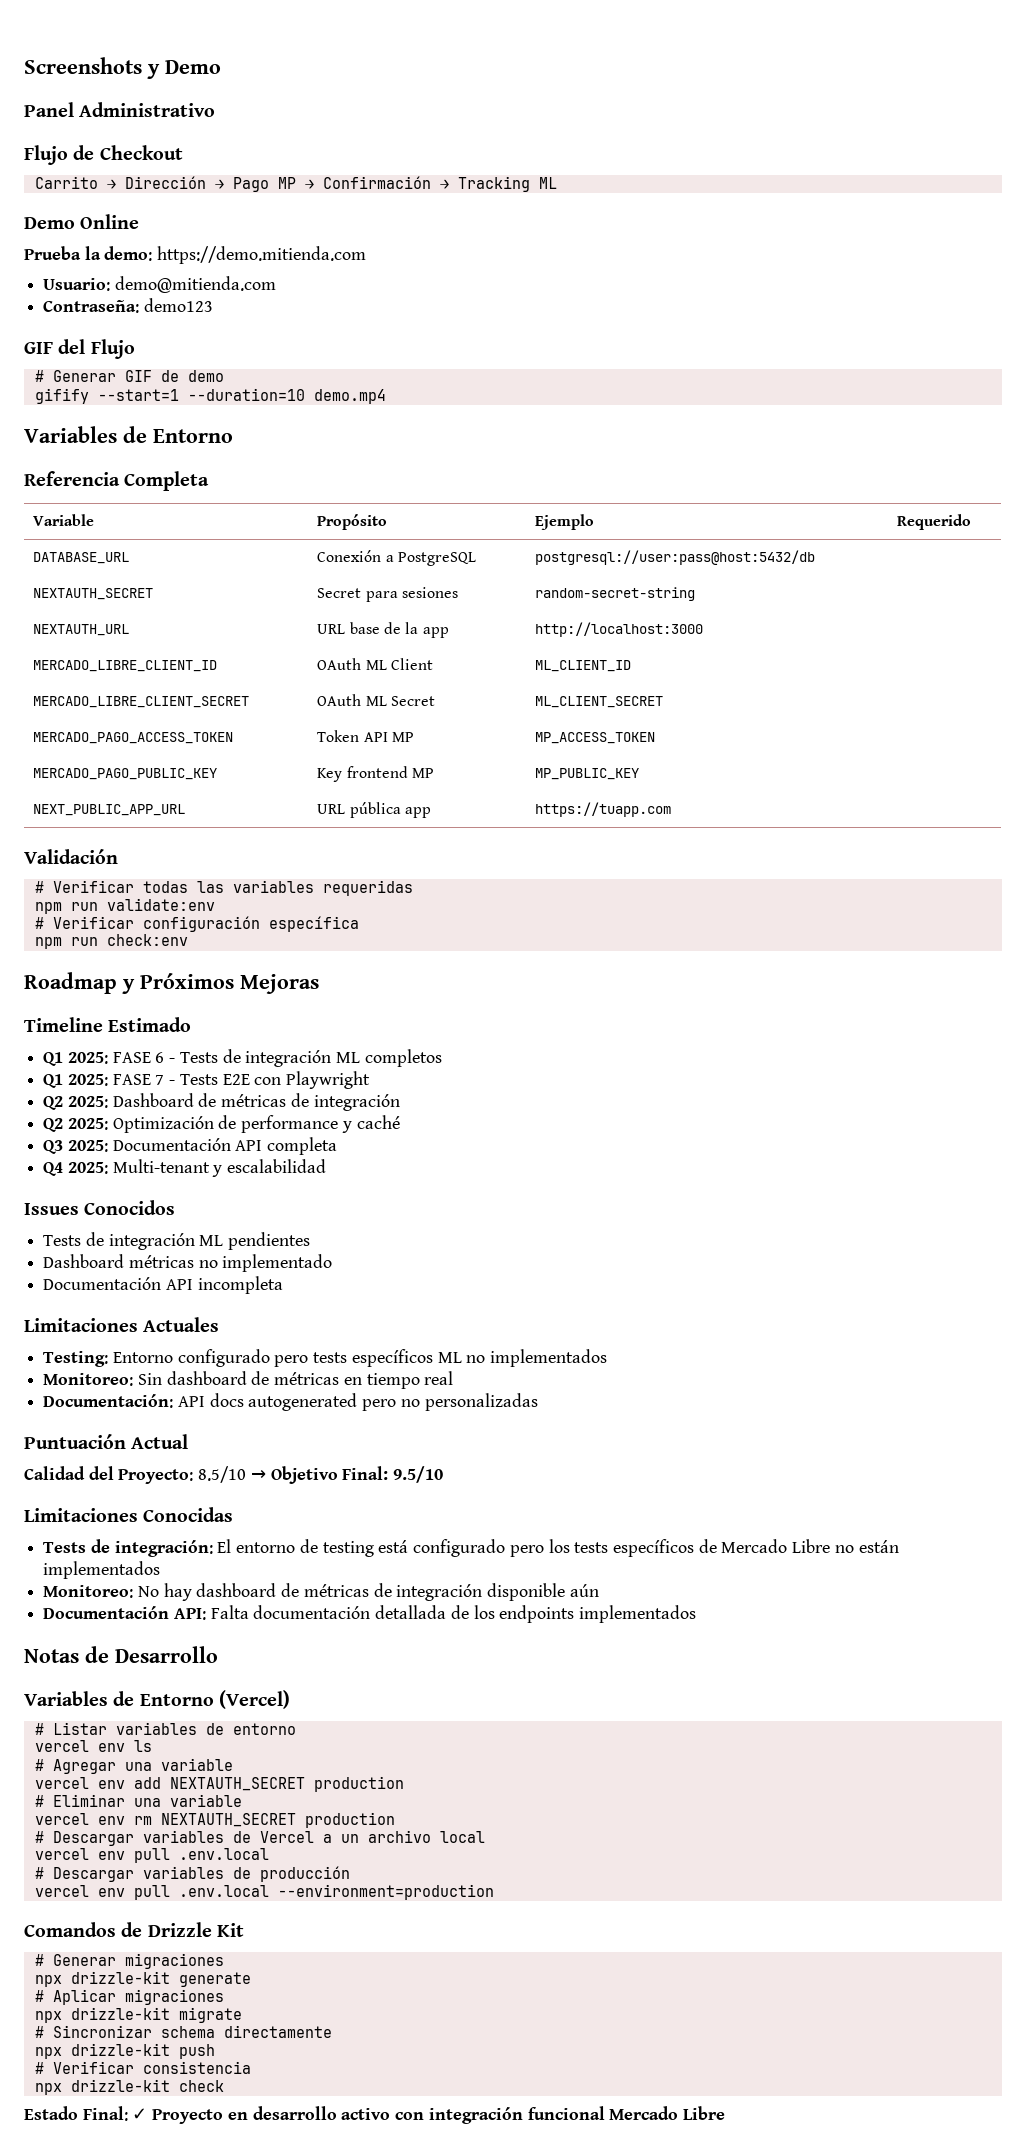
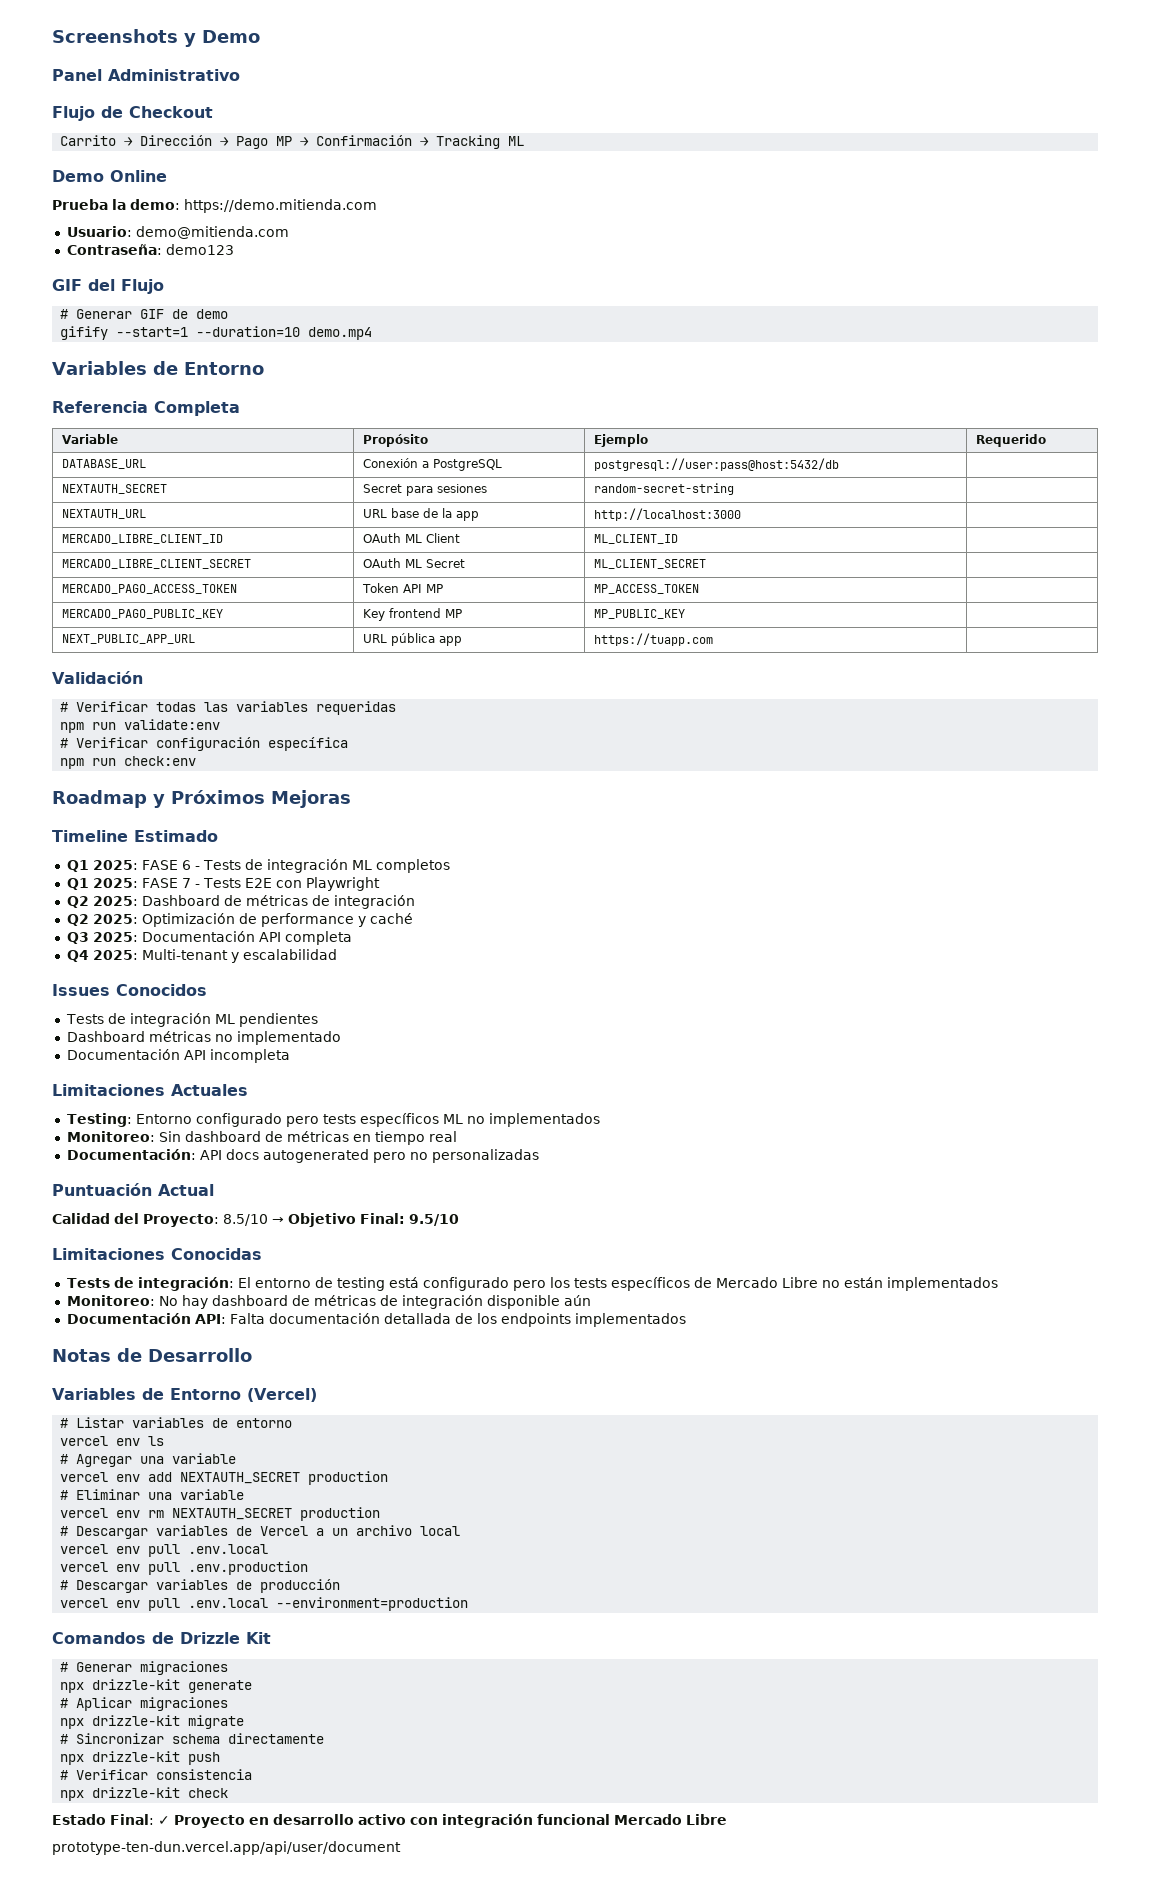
(269, 1854) none -> [60,1561,309,1575] // vercel env pull .env.production
(725, 2113) none -> [52,1841,401,1855] // prototype-ten-dun.vercel.app/api/user/document

